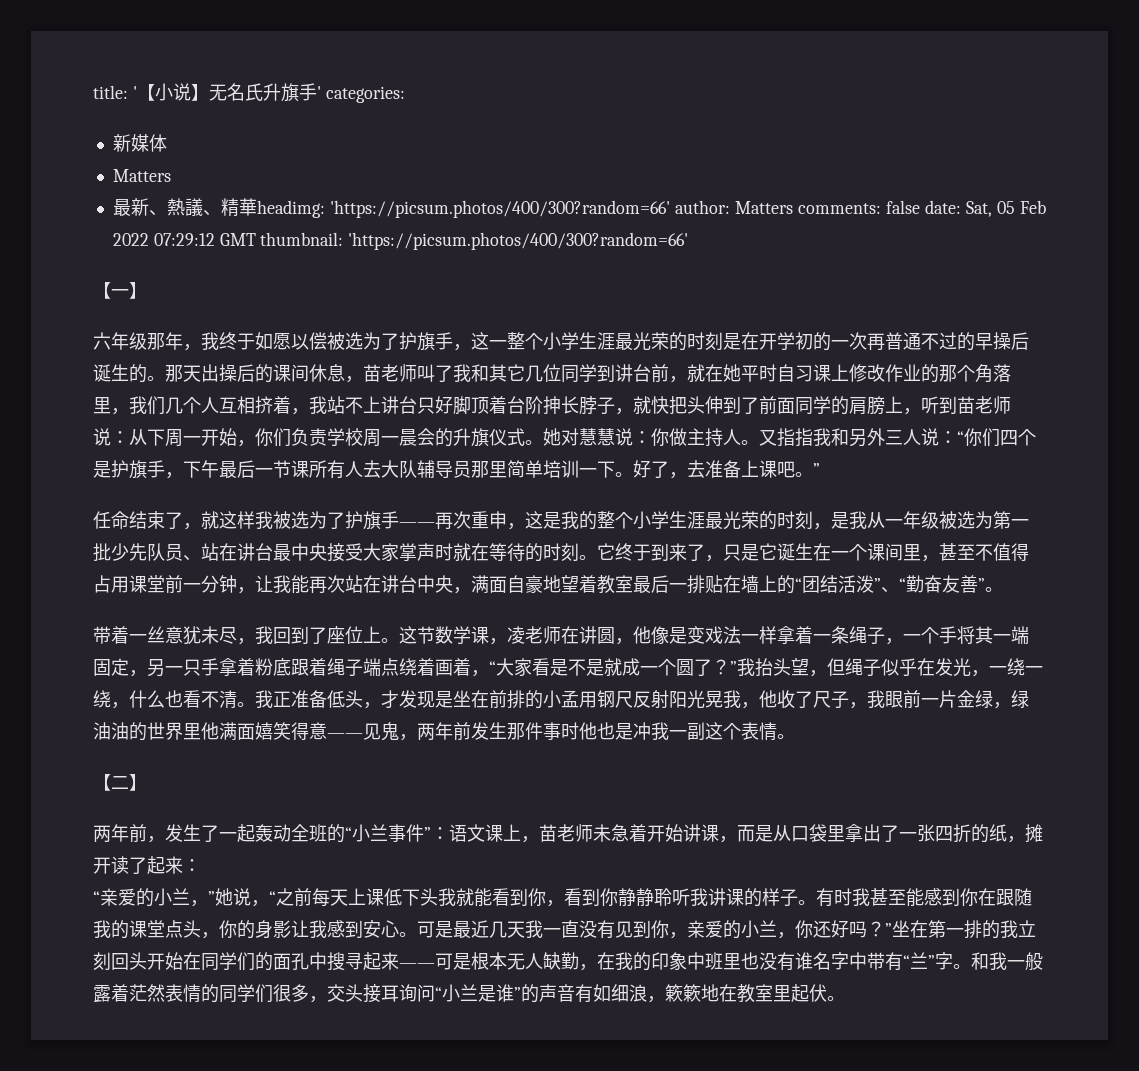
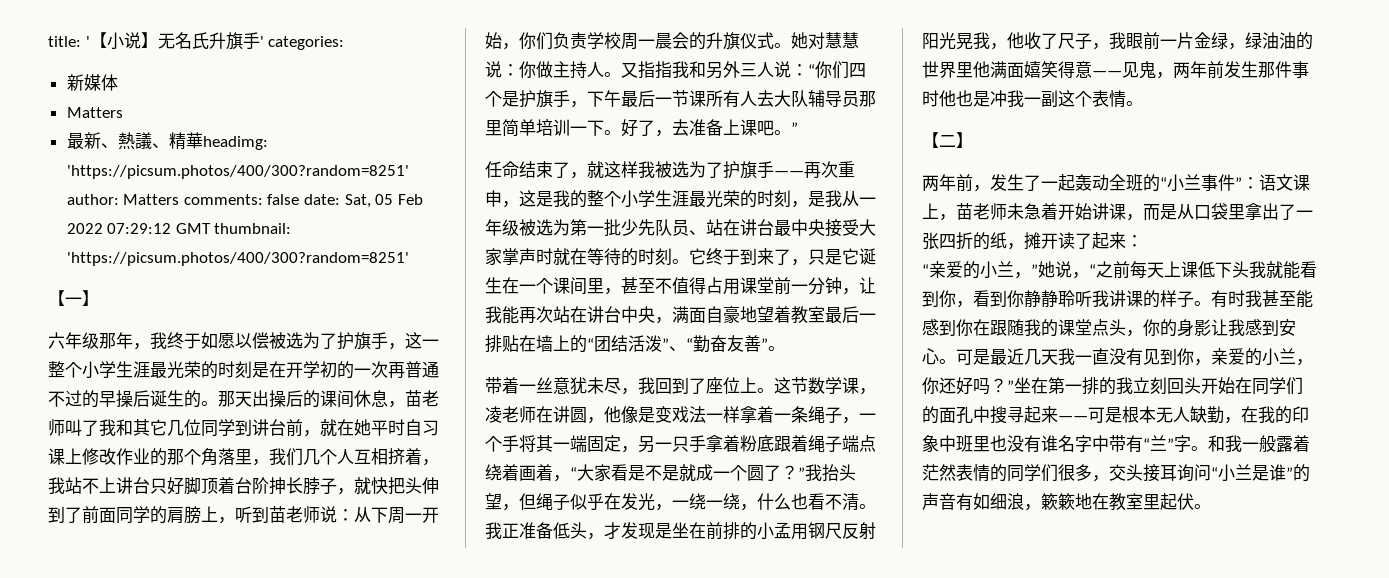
[329,200,670,218] 'https://picsum.photos/400/300?random=66' -> [66,165,409,179] 'https://picsum.photos/400/300?random=8251'
[348,232,689,250] 'https://picsum.photos/400/300?random=66' -> [66,252,409,266] 'https://picsum.photos/400/300?random=8251'

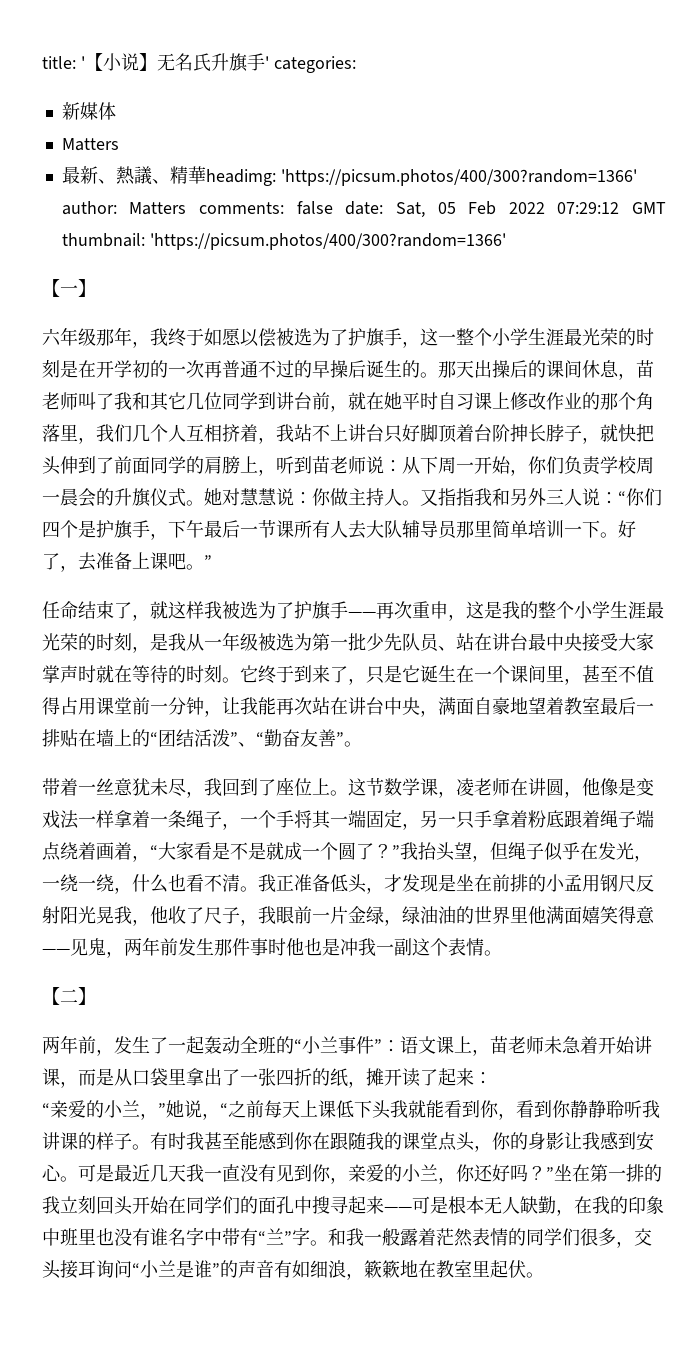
[66,165,409,179] 'https://picsum.photos/400/300?random=8251' -> [280,169,637,186] 'https://picsum.photos/400/300?random=1366'
[66,252,409,266] 'https://picsum.photos/400/300?random=8251' -> [149,233,506,250] 'https://picsum.photos/400/300?random=1366'

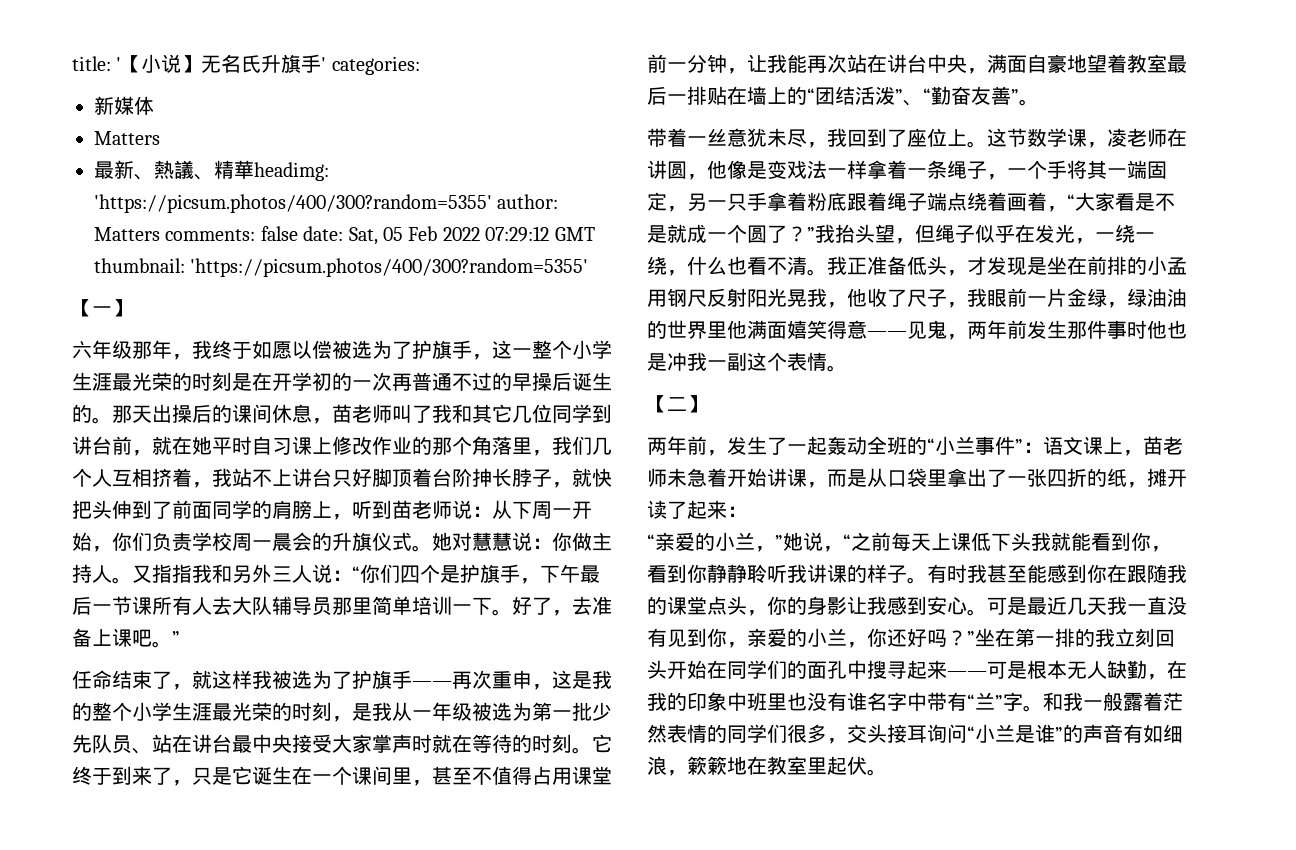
[280,169,637,186] 'https://picsum.photos/400/300?random=1366' -> [94,194,492,213] 'https://picsum.photos/400/300?random=5355'
[149,233,506,250] 'https://picsum.photos/400/300?random=1366' -> [190,258,589,277] 'https://picsum.photos/400/300?random=5355'

